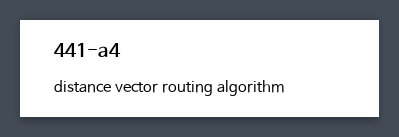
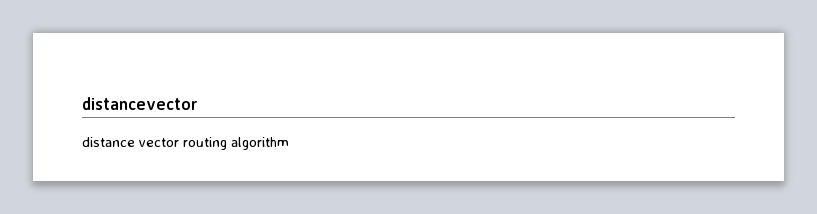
[54,43,121,57] 441-a4 -> [82,97,198,110] distancevector

